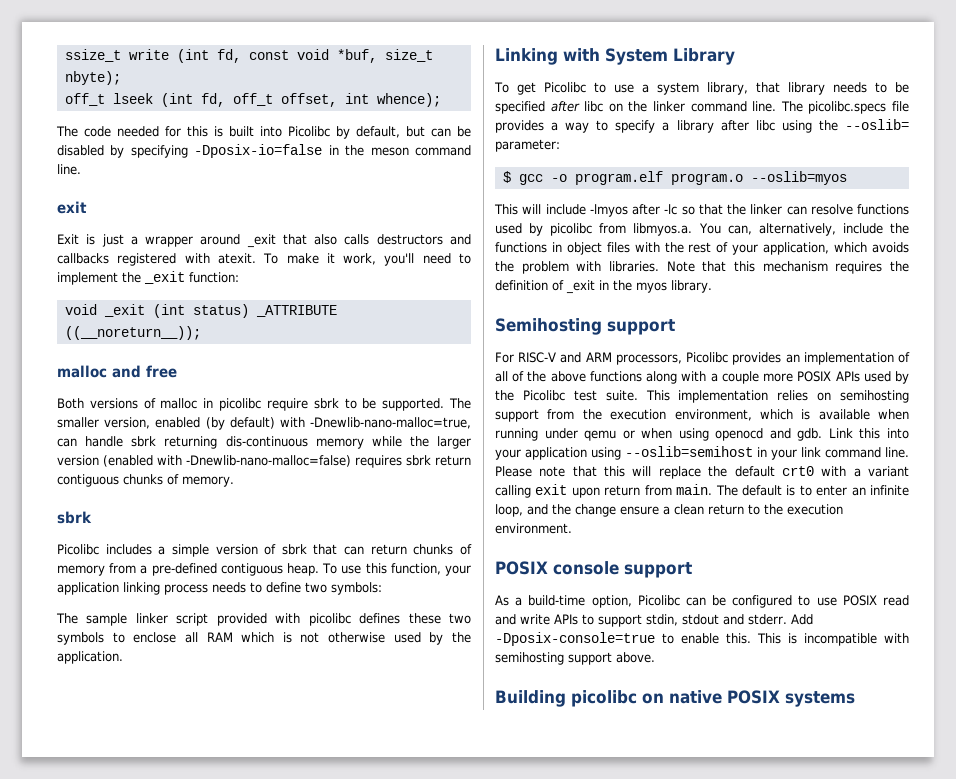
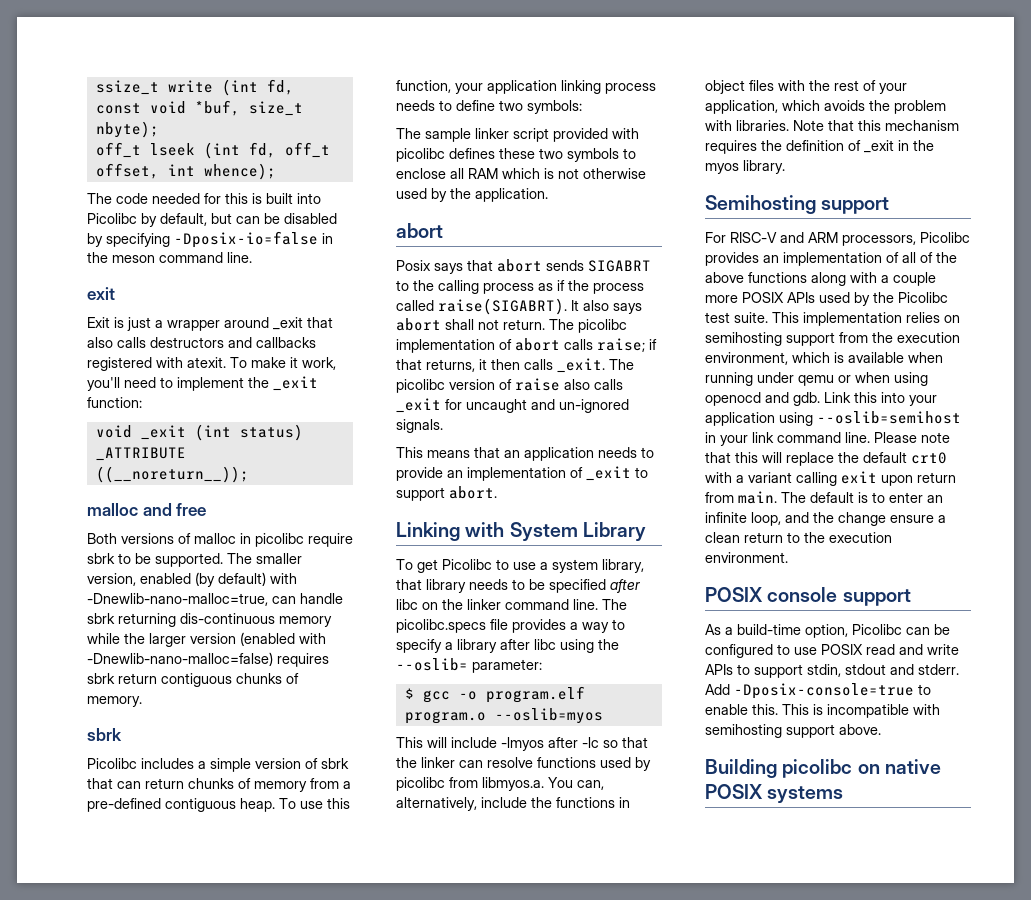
(123, 657) none -> [396,223,443,238] [396,259,651,274] [396,280,644,294] [396,298,642,315] [396,318,627,333] [396,338,657,353] [396,358,634,373] [396,378,623,393] [396,398,629,413] [396,419,443,433] [396,447,654,461] [396,466,648,481] [396,486,497,501] // abort // Posix says that abort sends SIGABRT to the calling process as if the process called raise(SIGABRT). It also says abort shall not return. The picolibc implementation of abort calls raise; if that returns, it then calls _exit. The picolibc version of raise also calls _exit for uncaught and un-ignored signals. // This means that an application needs to provide an implementation of _exit to support abort.

